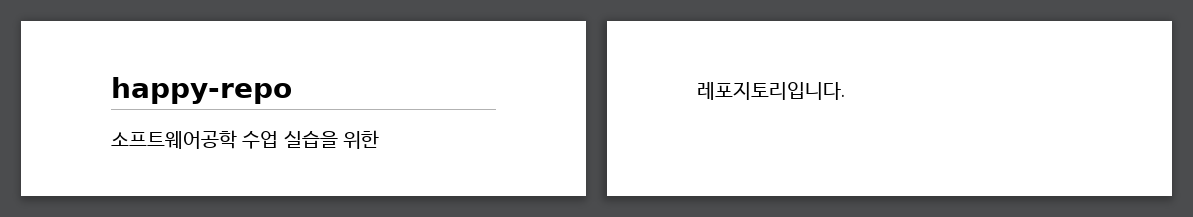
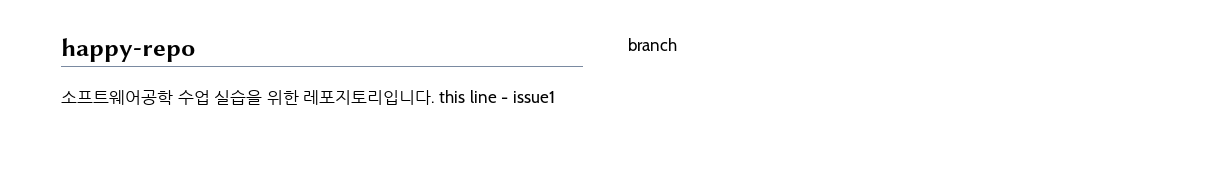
(845, 91) none -> [438,90,555,103] [628,38,677,51] this line - issue1 branch

